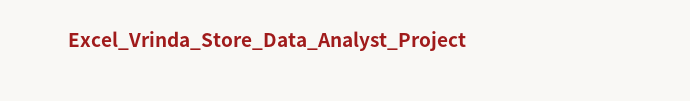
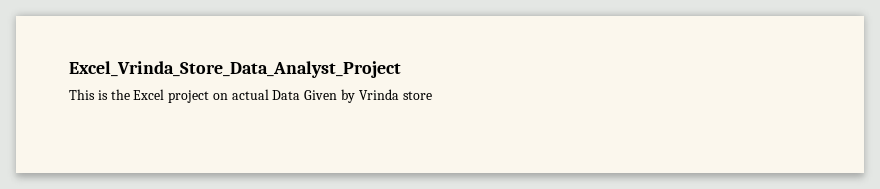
(466, 41) none -> [69,89,432,103] // This is the Excel project on actual Data Given by Vrinda store

